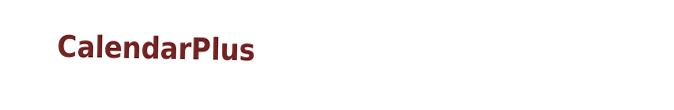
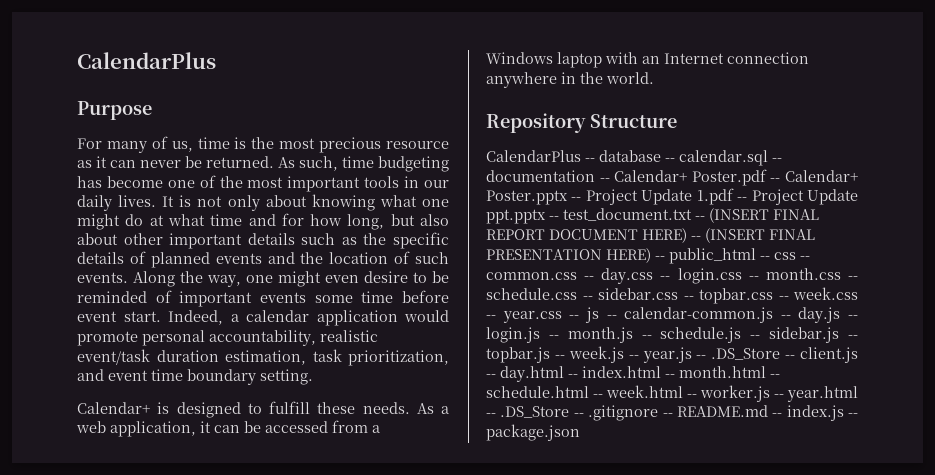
[56,33,256,62] CalendarPlus -> [77,52,216,69] [77,101,152,120] [77,136,449,153] [77,156,449,172] [77,175,450,192] [77,194,449,211] [77,213,450,230] [77,232,449,249] [77,251,449,268] [77,271,449,287] [77,290,449,307] [77,310,449,326] [77,330,378,346] [77,349,449,366] [77,369,313,385] [77,401,449,418] [76,420,380,437] [486,52,809,68] [486,72,654,88] [486,113,677,133] [486,150,782,166] [486,169,858,186] [486,188,858,205] [486,208,819,224] [486,228,815,243] [486,248,810,264] [486,268,858,284] [486,287,858,304] [486,307,858,323] [486,327,858,343] [486,346,858,363] [486,366,780,382] [486,385,858,402] [486,405,858,421] [486,424,580,441] CalendarPlus // Purpose // For many of us, time is the most precious resource as it can never be returned. As such, time budgeting has become one of the most important tools in our daily lives. It is not only about knowing what one might do at what time and for how long, but also about other important details such as the specific details of planned events and the location of such events. Along the way, one might even desire to be reminded of important events some time before event start. Indeed, a calendar application would promote personal accountability, realistic event/task duration estimation, task prioritization, and event time boundary setting. // Calendar+ is designed to fulfill these needs. As a web application, it can be accessed from a Windows laptop with an Internet connection anywhere in the world. // Repository Structure // CalendarPlus -- database -- calendar.sql -- documentation -- Calendar+ Poster.pdf -- Calendar+ Poster.pptx -- Project Update 1.pdf -- Project Update ppt.pptx -- test_document.txt -- (INSERT FINAL REPORT DOCUMENT HERE) -- (INSERT FINAL PRESENTATION HERE) -- public_html -- css -- common.css -- day.css -- login.css -- month.css -- schedule.css -- sidebar.css -- topbar.css -- week.css -- year.css -- js -- calendar-common.js -- day.js -- login.js -- month.js -- schedule.js -- sidebar.js -- topbar.js -- week.js -- year.js -- .DS_Store -- client.js -- day.html -- index.html -- month.html -- schedule.html -- week.html -- worker.js -- year.html -- .DS_Store -- .gitignore -- README.md -- index.js -- package.json

